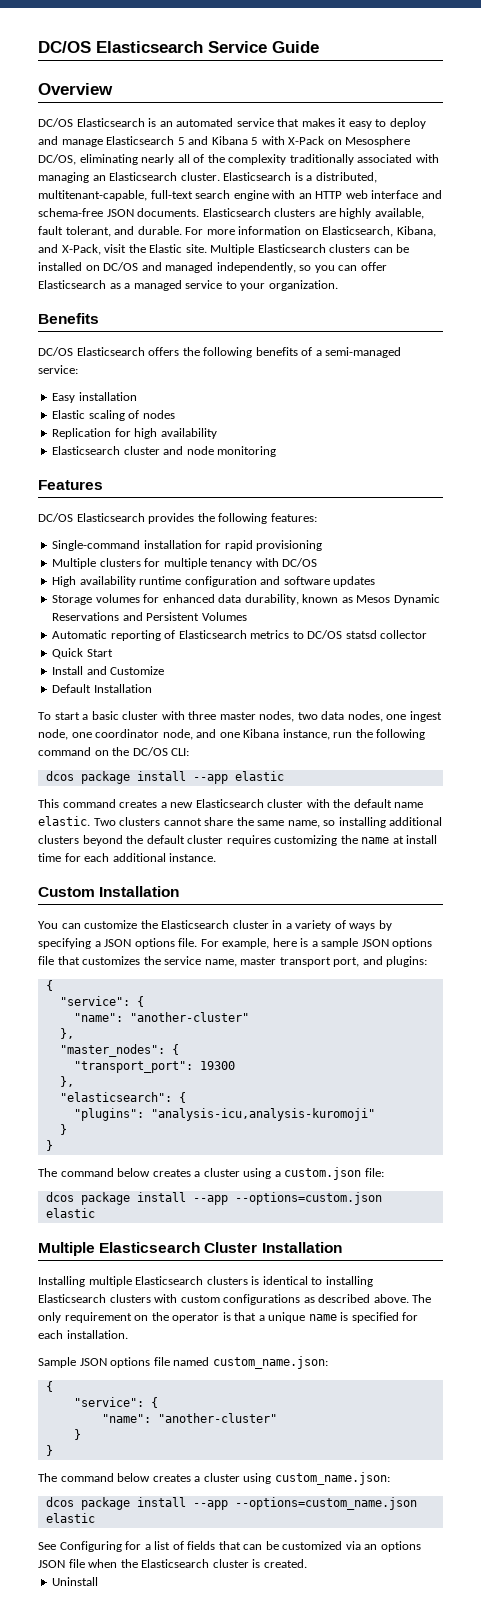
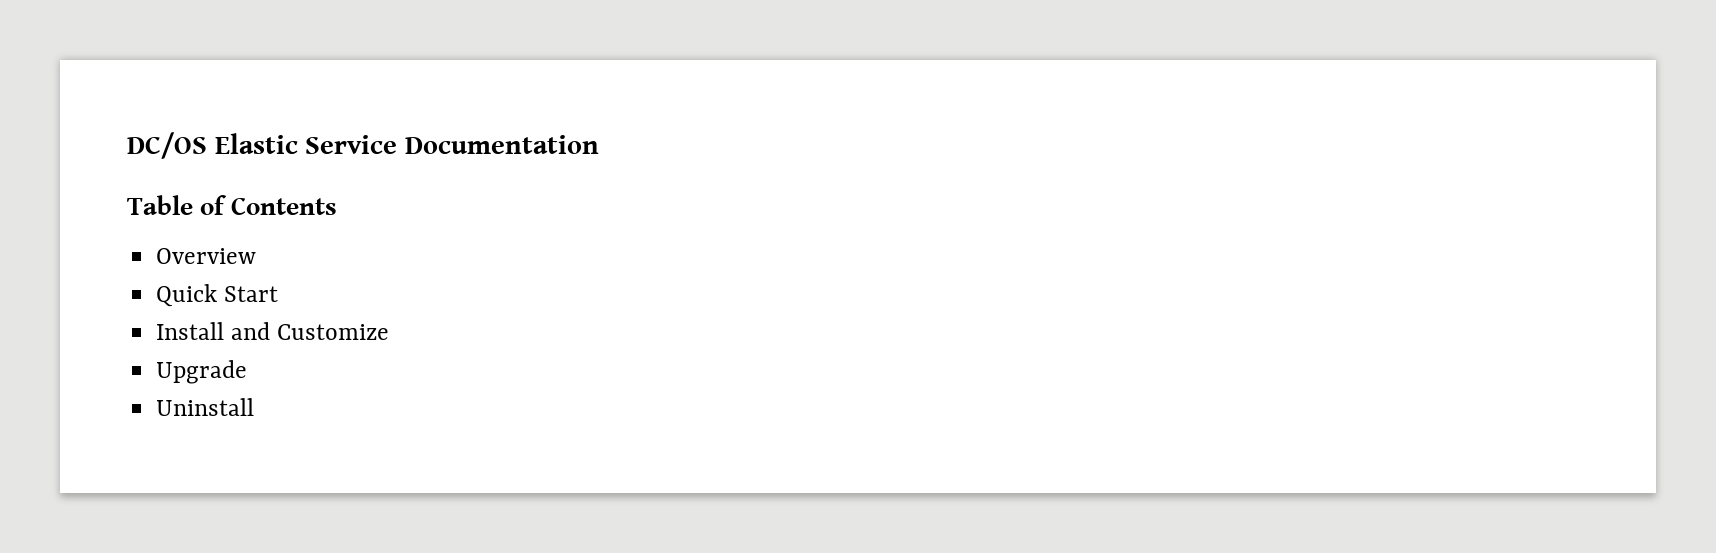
[38,41,319,53] [38,83,113,95] [38,118,426,129] [38,136,411,147] [38,154,439,165] [38,172,377,183] [38,190,442,201] [38,208,424,219] [38,226,436,237] [38,244,410,255] [38,262,387,273] [38,280,338,291] [38,313,99,324] [38,347,402,358] [38,365,78,374] [52,392,137,403] [52,410,175,421] [52,428,217,439] [52,446,277,457] [38,480,103,490] [38,513,317,524] [52,540,323,551] [52,558,318,569] [52,576,376,587] [52,594,440,605] [52,612,247,621] [52,630,428,641] DC/OS Elasticsearch Service Guide // Overview // DC/OS Elasticsearch is an automated service that makes it easy to deploy and manage Elasticsearch 5 and Kibana 5 with X-Pack on Mesosphere DC/OS, eliminating nearly all of the complexity traditionally associated with managing an Elasticsearch cluster. Elasticsearch is a distributed, multitenant-capable, full-text search engine with an HTTP web interface and schema-free JSON documents. Elasticsearch clusters are highly available, fault tolerant, and durable. For more information on Elasticsearch, Kibana, and X-Pack, visit the Elastic site. Multiple Elasticsearch clusters can be installed on DC/OS and managed independently, so you can offer Elasticsearch as a managed service to your organization. // Benefits // DC/OS Elasticsearch offers the following benefits of a semi-managed service: // Easy installation // Elastic scaling of nodes // Replication for high availability // Elasticsearch cluster and node monitoring // Features // DC/OS Elasticsearch provides the following features: // Single-command installation for rapid provisioning // Multiple clusters for multiple tenancy with DC/OS // High availability runtime configuration and software updates // Storage volumes for enhanced data durability, known as Mesos Dynamic Reservations and Persistent Volumes // Automatic reporting of Elasticsearch metrics to DC/OS statsd collector -> [127,132,599,159] [127,195,337,215] [156,248,257,264] DC/OS Elastic Service Documentation // Table of Contents // Overview
[52,684,152,693] [38,711,442,722] [38,729,426,740] [38,747,190,756] [45,771,284,784] [38,799,424,808] [38,816,443,828] [38,835,438,846] [38,853,217,862] [38,886,180,897] [38,920,392,931] [38,938,433,949] [38,956,428,967] [45,980,53,991] [59,996,144,1007] [73,1012,249,1022] [59,1028,74,1039] [59,1044,179,1057] [73,1061,235,1073] [59,1076,74,1087] [59,1092,186,1103] [73,1108,375,1121] [59,1124,67,1135] [45,1140,53,1151] [38,1167,384,1180] [45,1192,382,1205] [45,1208,95,1218] [38,1242,342,1256] [38,1276,373,1287] [38,1294,432,1305] [38,1312,419,1323] [38,1330,128,1339] [38,1356,328,1369] [45,1381,53,1392] [73,1397,158,1408] [101,1413,277,1423] [73,1429,81,1440] [45,1445,53,1456] [38,1472,390,1485] [45,1497,417,1510] [45,1513,95,1523] [38,1541,421,1552] [38,1559,307,1568] Default Installation // To start a basic cluster with three master nodes, two data nodes, one ingest node, one coordinator node, and one Kibana instance, run the following command on the DC/OS CLI: // dcos package install --app elastic // This command creates a new Elasticsearch cluster with the default name elastic. Two clusters cannot share the same name, so installing additional clusters beyond the default cluster requires customizing the name at install time for each additional instance. // Custom Installation // You can customize the Elasticsearch cluster in a variety of ways by specifying a JSON options file. For example, here is a sample JSON options file that customizes the service name, master transport port, and plugins: // { // "service": { // "name": "another-cluster" // }, // "master_nodes": { // "transport_port": 19300 // }, // "elasticsearch": { // "plugins": "analysis-icu,analysis-kuromoji" // } // } // The command below creates a cluster using a custom.json file: // dcos package install --app --options=custom.json elastic // Multiple Elasticsearch Cluster Installation // Installing multiple Elasticsearch clusters is identical to installing Elasticsearch clusters with custom configurations as described above. The only requirement on the operator is that a unique name is specified for each installation. // Sample JSON options file named custom_name.json: // { // "service": { // "name": "another-cluster" // } // } // The command below creates a cluster using custom_name.json: // dcos package install --app --options=custom_name.json elastic // See Configuring for a list of fields that can be customized via an options JSON file when the Elasticsearch cluster is created. -> [156,360,248,384] Upgrade

